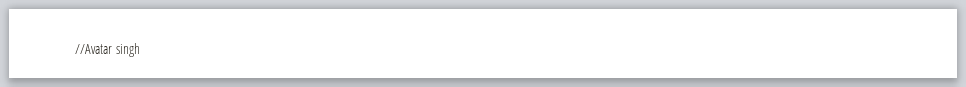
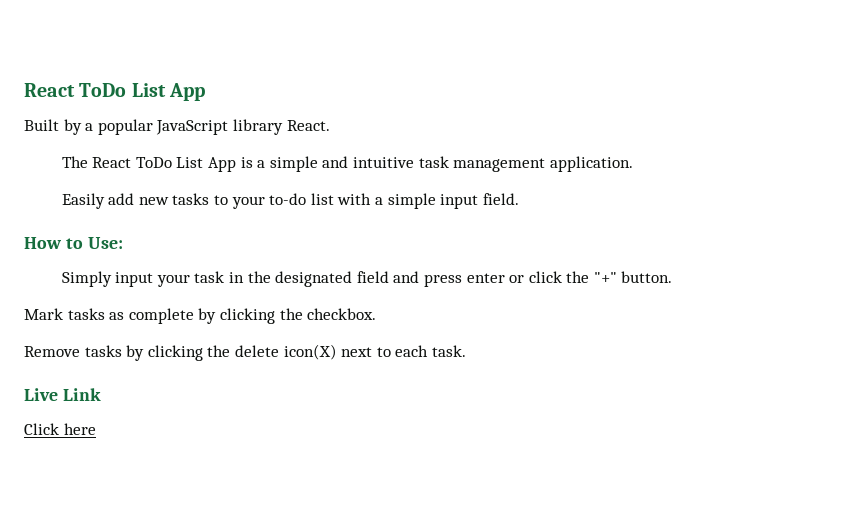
[75,43,140,57] //Avatar singh -> [24,83,205,101] [24,119,330,135] [61,156,633,172] [61,193,519,209] [24,237,123,249] [61,271,673,287] [24,308,377,324] [24,344,466,361] [24,388,101,401] [24,423,96,435] React ToDo List App // Built by a popular JavaScript library React. // The React ToDo List App is a simple and intuitive task management application. // Easily add new tasks to your to-do list with a simple input field. // How to Use: // Simply input your task in the designated field and press enter or click the "+" button. // Mark tasks as complete by clicking the checkbox. // Remove tasks by clicking the delete icon(X) next to each task. // Live Link // Click here

